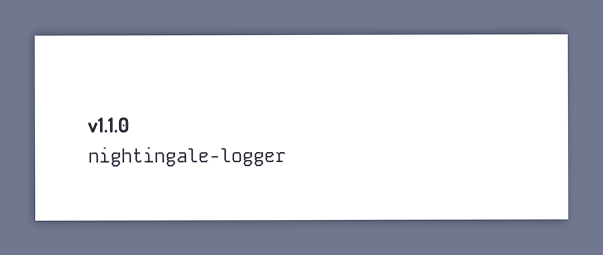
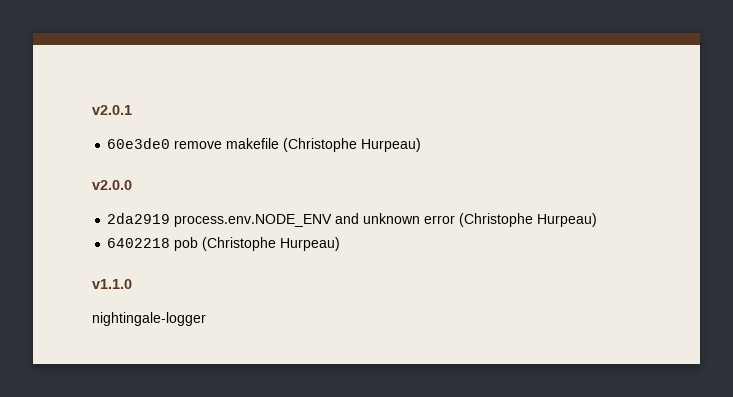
(87, 125) none -> [92,105,132,115] [107,138,422,152] [92,180,132,190] [107,213,598,227] [107,237,341,251] v2.0.1 // 60e3de0 remove makefile (Christophe Hurpeau) // v2.0.0 // 2da2919 process.env.NODE_ENV and unknown error (Christophe Hurpeau) // 6402218 pob (Christophe Hurpeau) //

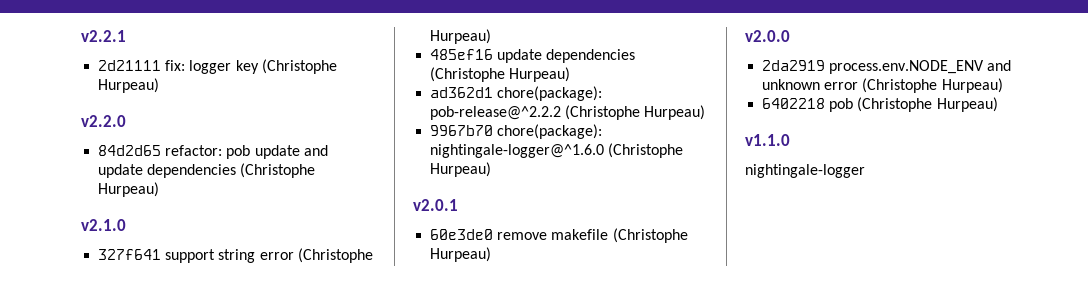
(92, 110) none -> [81,30,126,42] [98,59,337,74] [98,78,160,93] [81,115,126,127] [98,145,328,159] [98,163,316,178] [98,182,160,197] [81,219,126,231] [98,248,373,263] [430,29,492,44] [430,49,636,63] [430,67,571,82] [430,86,603,101] [430,105,706,120] [430,124,603,139] [430,143,684,158] [430,162,492,177] v2.2.1 // 2d21111 fix: logger key (Christophe Hurpeau) // v2.2.0 // 84d2d65 refactor: pob update and update dependencies (Christophe Hurpeau) // v2.1.0 // 327f641 support string error (Christophe Hurpeau) // 485ef16 update dependencies (Christophe Hurpeau) // ad362d1 chore(package): pob-release@^2.2.2 (Christophe Hurpeau) // 9967b70 chore(package): nightingale-logger@^1.6.0 (Christophe Hurpeau) //

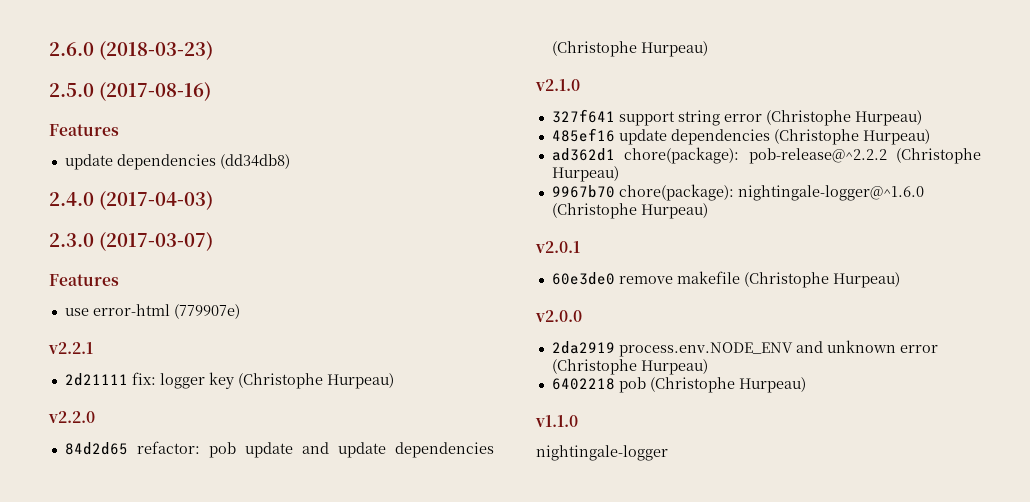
(81, 36) none -> [49,41,213,60] [49,82,211,101] [49,124,119,136] [64,154,290,170] [49,191,213,210] [49,232,213,251] [49,274,119,286] [64,304,240,319] 2.6.0 (2018-03-23) // 2.5.0 (2017-08-16) // Features // update dependencies (dd34db8) // 2.4.0 (2017-04-03) // 2.3.0 (2017-03-07) // Features // use error-html (779907e) //

